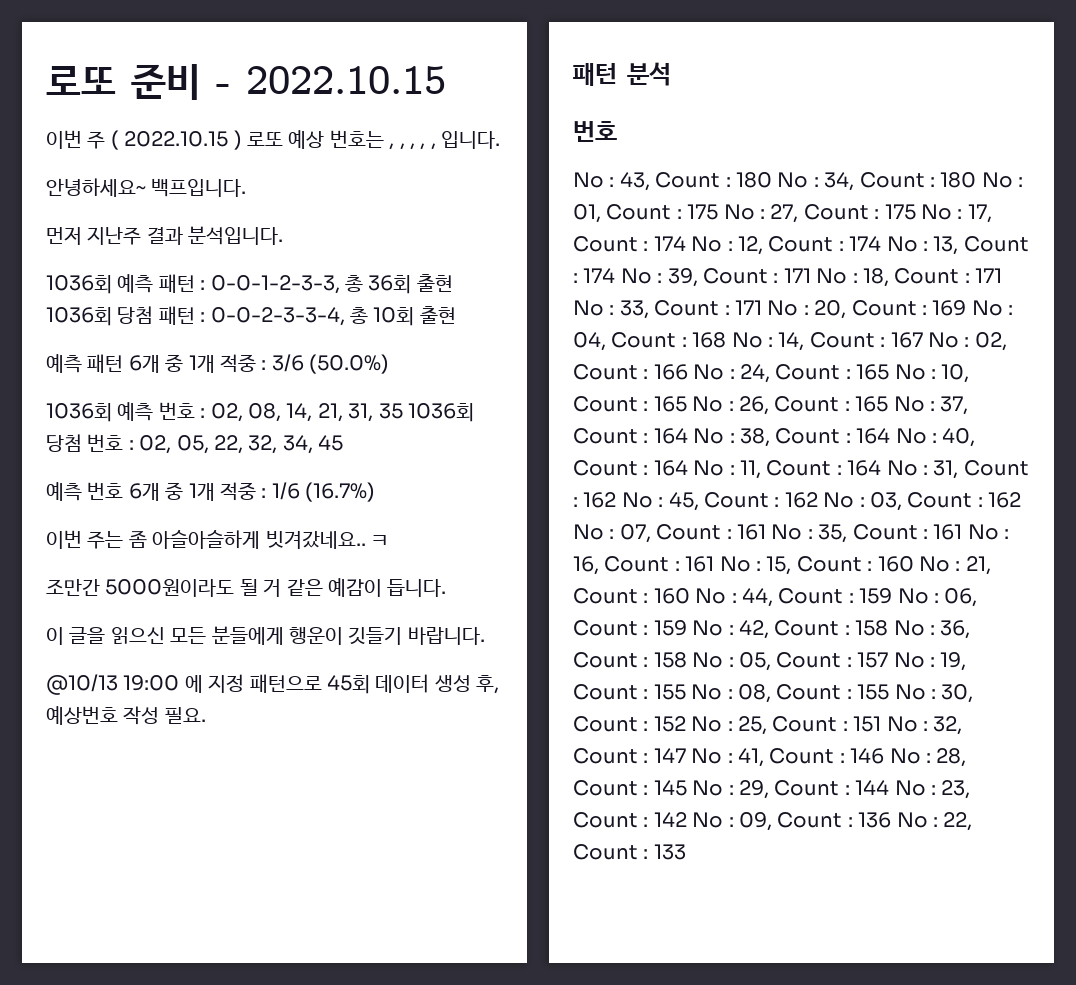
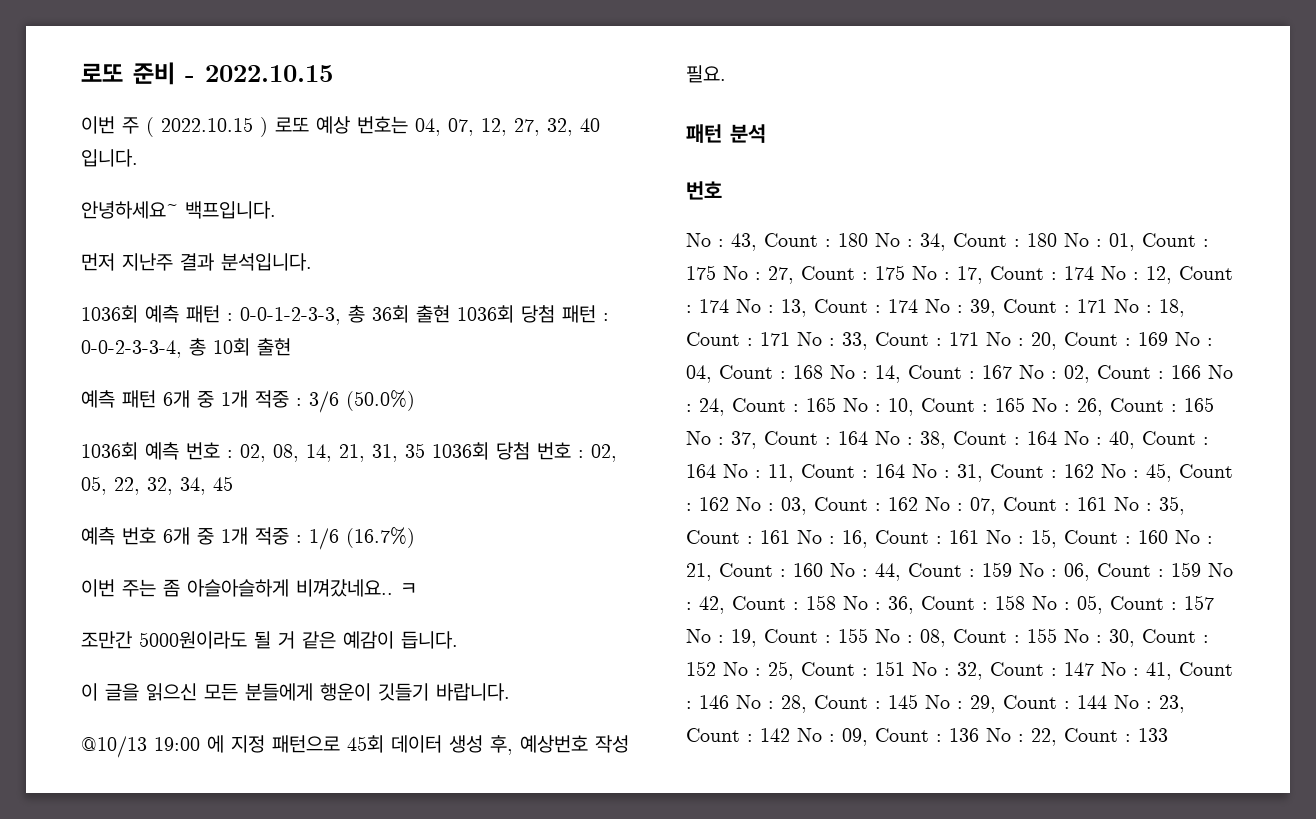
[389,143,436,150] , , , , , -> [415,118,600,136] 04, 07, 12, 27, 32, 40
[265,531,366,549] 빗겨갔네요.. -> [296,579,393,597] 비껴갔네요..

